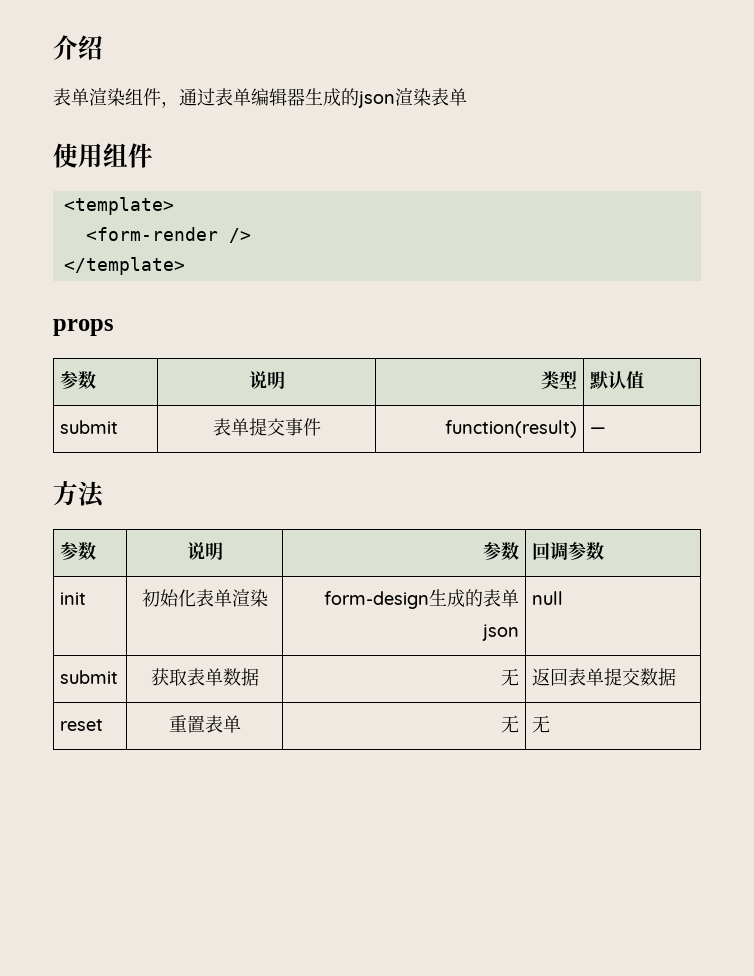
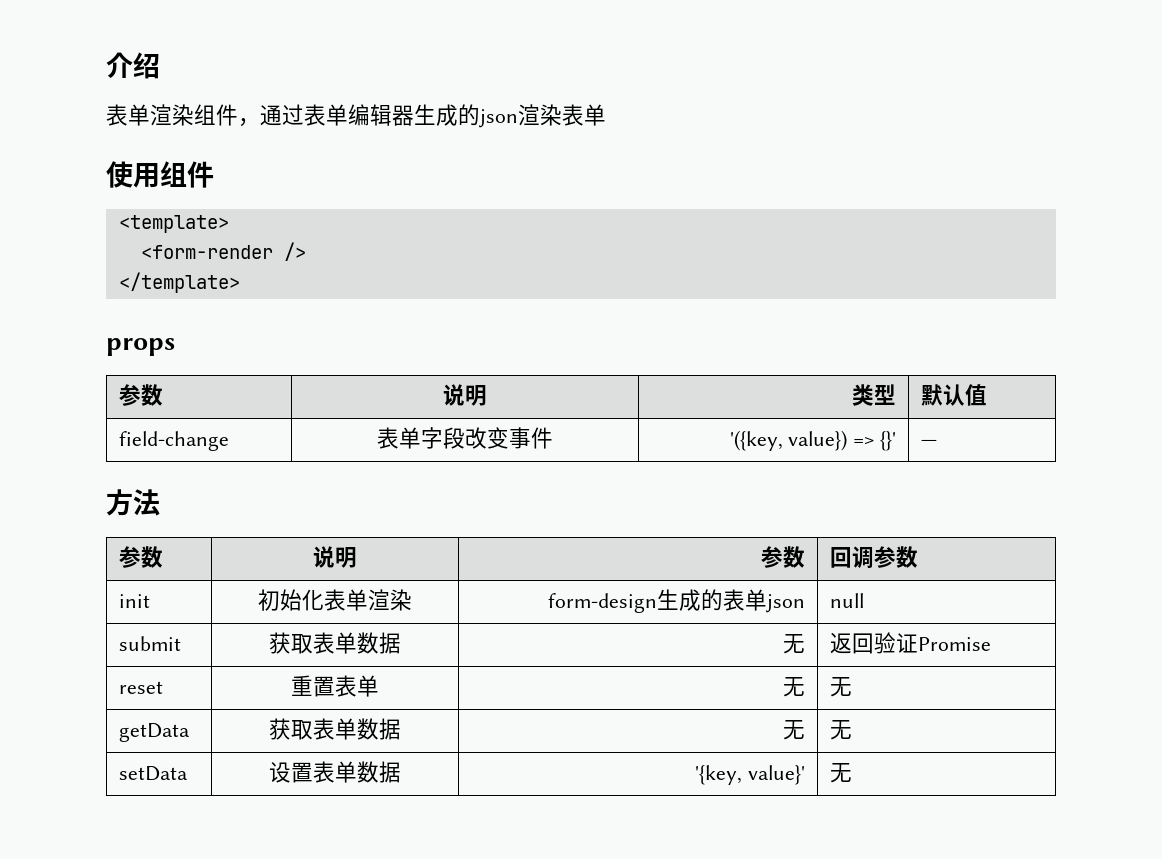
[60,420,119,434] [212,418,285,436] submit | 表单提交 -> [119,431,230,451] [377,427,509,449] field-change | 表单字段改变
[444,420,577,438] function(result) -> [729,430,896,451] '({key, value}) => {}'
[568,668,677,686] 表单提交数据 -> [874,632,992,654] 验证Promise
(551, 724) none -> [119,723,191,742] [269,718,401,740] [782,720,805,740] [830,720,853,740] [119,766,189,781] [269,761,401,783] [695,765,805,785] [830,763,853,783] // getData | 获取表单数据 | 无 | 无 // setData | 设置表单数据 | '{key, value}' | 无

